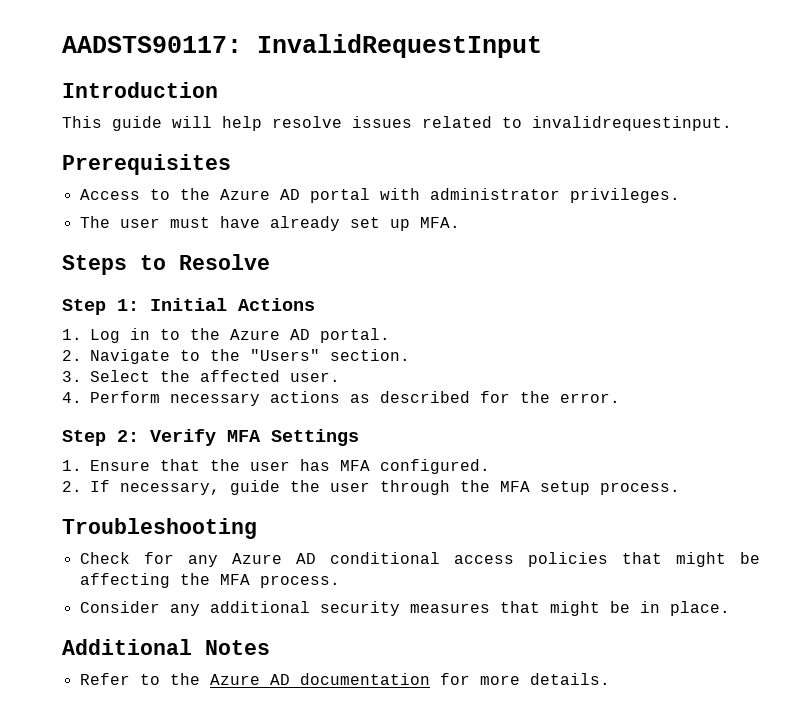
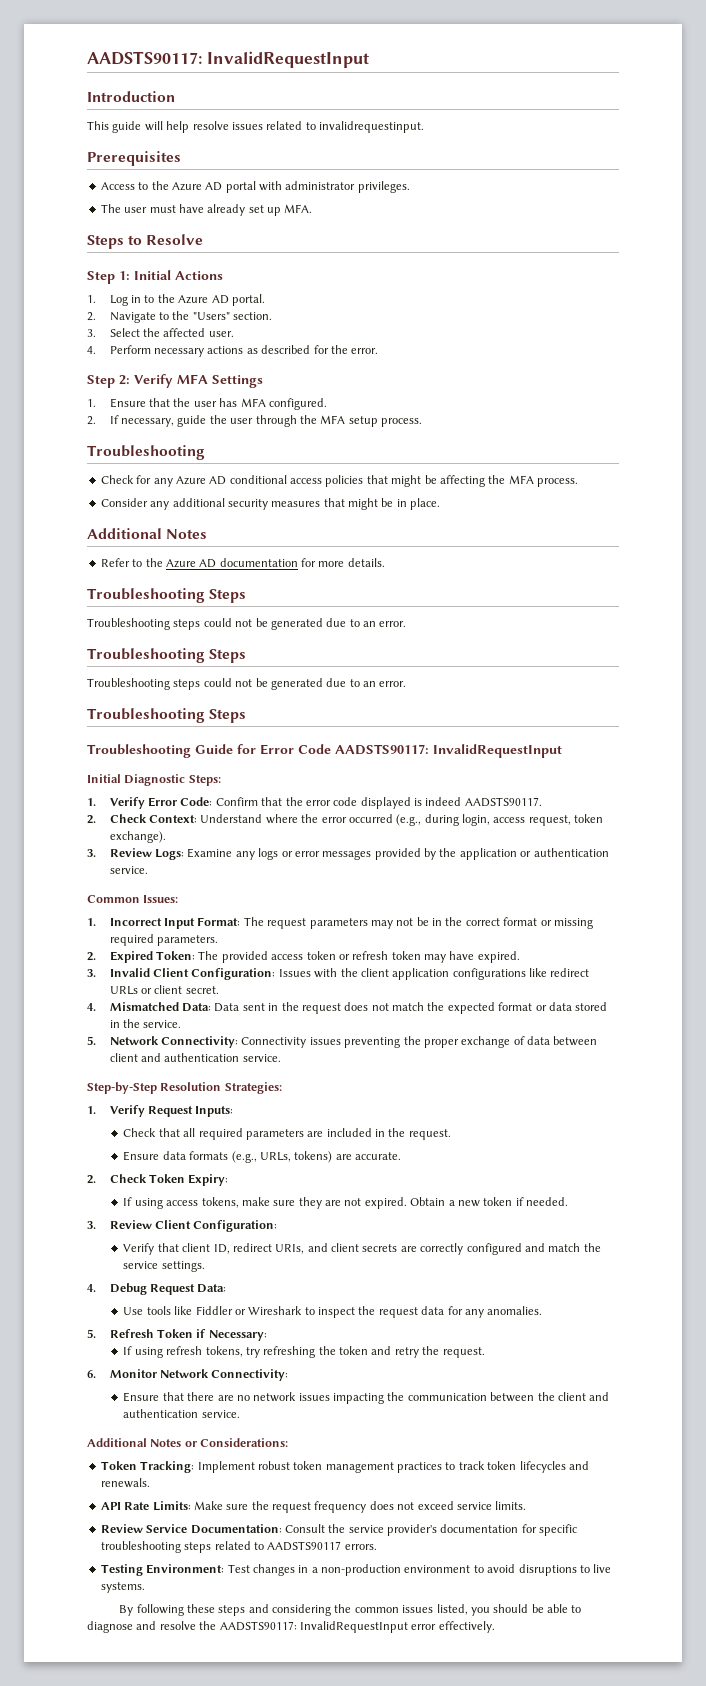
(610, 679) none -> [87,588,247,603] [87,618,407,630] [87,648,247,663] [87,678,407,690] [87,708,247,723] [87,744,562,758] [87,774,221,786] [87,797,542,809] [87,814,604,826] [109,831,166,843] [87,848,609,860] [109,866,148,874] [87,895,179,903] [87,917,593,929] [109,934,219,946] [87,951,520,963] [87,968,590,980] [109,985,219,995] [87,1002,608,1014] [109,1019,182,1028] [87,1036,598,1048] [109,1053,281,1062] [87,1082,282,1094] [87,1105,234,1117] [123,1128,451,1140] [123,1151,402,1163] [87,1174,229,1186] [123,1197,569,1209] [87,1220,278,1232] [123,1243,601,1255] [123,1261,205,1272] [87,1283,227,1295] [123,1306,543,1318] [87,1329,267,1341] [123,1346,485,1358] [87,1369,289,1381] [123,1392,610,1404] [123,1409,240,1418] [87,1438,289,1447] [100,1461,589,1473] [100,1478,150,1488] [100,1501,527,1513] [100,1524,578,1536] [100,1541,377,1553] [100,1564,612,1576] [100,1582,145,1593] [119,1604,582,1616] [87,1621,495,1633] // Troubleshooting Steps // Troubleshooting steps could not be generated due to an error. // Troubleshooting Steps // Troubleshooting steps could not be generated due to an error. // Troubleshooting Steps // Troubleshooting Guide for Error Code AADSTS90117: InvalidRequestInput // Initial Diagnostic Steps: // 1. Verify Error Code: Confirm that the error code displayed is indeed AADSTS90117. // 2. Check Context: Understand where the error occurred (e.g., during login, access request, token exchange). // 3. Review Logs: Examine any logs or error messages provided by the application or authentication service. // Common Issues: // 1. Incorrect Input Format: The request parameters may not be in the correct format or missing required parameters. // 2. Expired Token: The provided access token or refresh token may have expired. // 3. Invalid Client Configuration: Issues with the client application configurations like redirect URLs or client secret. // 4. Mismatched Data: Data sent in the request does not match the expected format or data stored in the service. // 5. Network Connectivity: Connectivity issues preventing the proper exchange of data between client and authentication service. // Step-by-Step Resolution Strategies: // 1. Verify Request Inputs: // Check that all required parameters are included in the request. // Ensure data formats (e.g., URLs, tokens) are accurate. // 2. Check Token Expiry: // If using access tokens, make sure they are not expired. Obtain a new token if needed. // 3. Review Client Configuration: // Verify that client ID, redirect URIs, and client secrets are correctly configured and match the service settings. // 4. Debug Request Data: // Use tools like Fiddler or Wireshark to inspect the request data for any anomalies. // 5. Refresh Token if Necessary: // If using refresh tokens, try refreshing the token and retry the request. // 6. Monitor Network Connectivity: // Ensure that there are no network issues impacting the communication between the client and authentication service. // Additional Notes or Considerations: // Token Tracking: Implement robust token management practices to track token lifecycles and renewals. // API Rate Limits: Make sure the request frequency does not exceed service limits. // Review Service Documentation: Consult the service provider's documentation for specific troubleshooting steps related to AADSTS90117 errors. // Testing Environment: Test changes in a non-production environment to avoid disruptions to live systems. // By following these steps and considering the common issues listed, you should be able to diagnose and resolve the AADSTS90117: InvalidRequestInput error effectively.

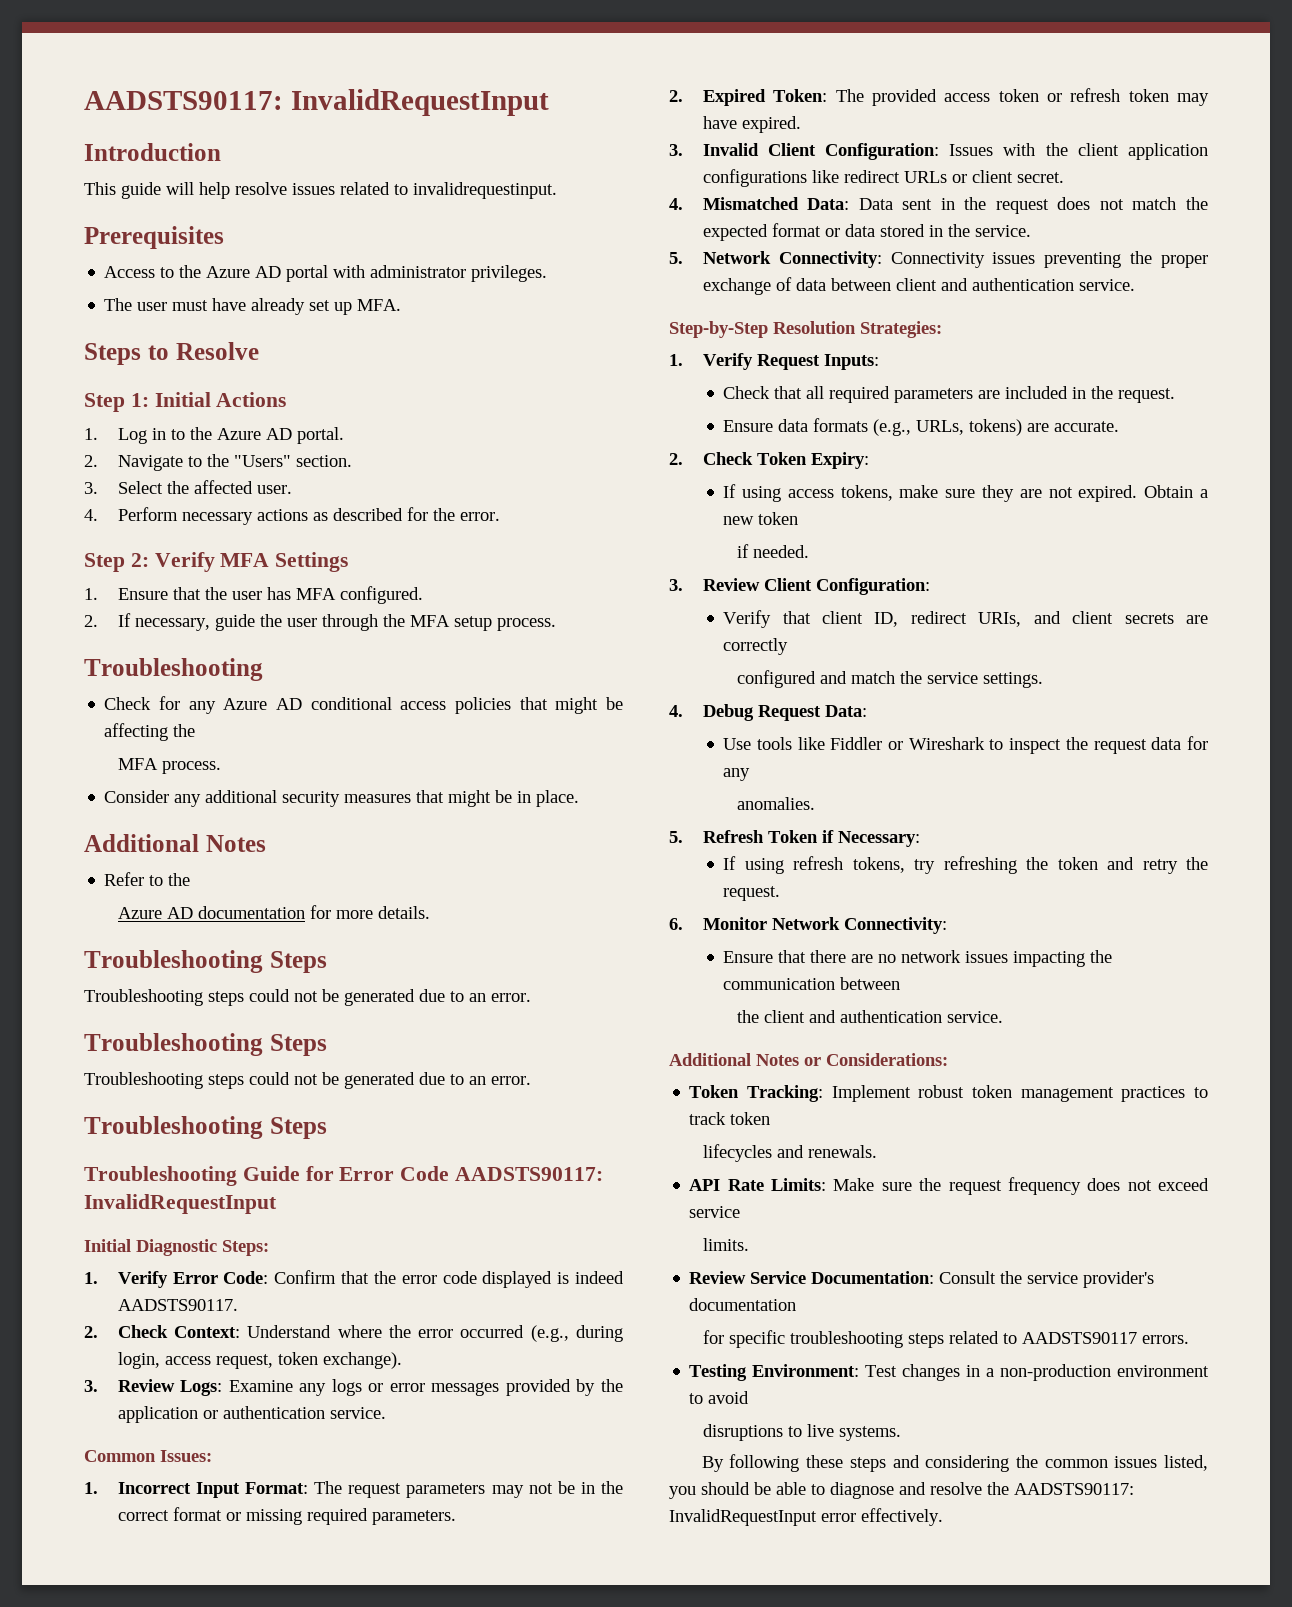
(506, 479) none -> (196, 730) //
(163, 562) none -> (191, 879) //
(513, 1201) none -> (799, 518) //
(464, 1249) none -> (789, 646) //
(484, 1313) none -> (751, 774) //
(535, 1397) none -> (901, 983) //
(517, 1465) none -> (771, 1118) //
(492, 1506) none -> (741, 1212) //
(519, 1528) none -> (797, 1304) //
(516, 1568) none -> (750, 1397) //

